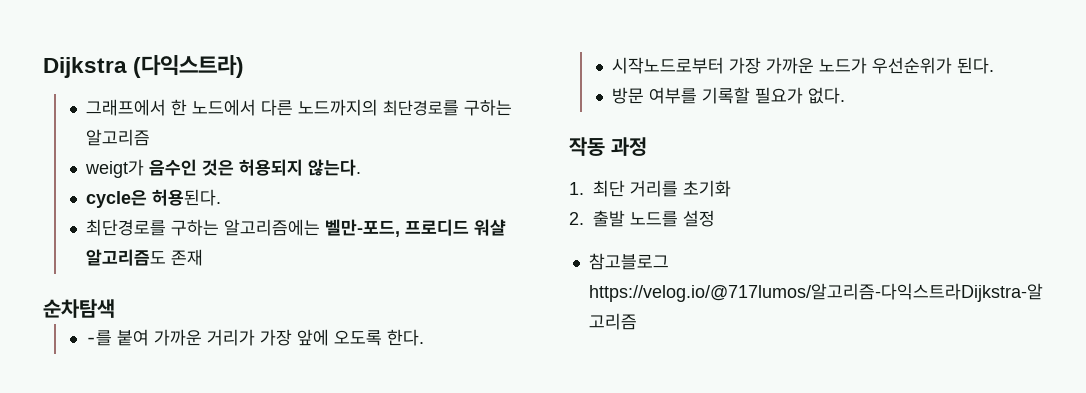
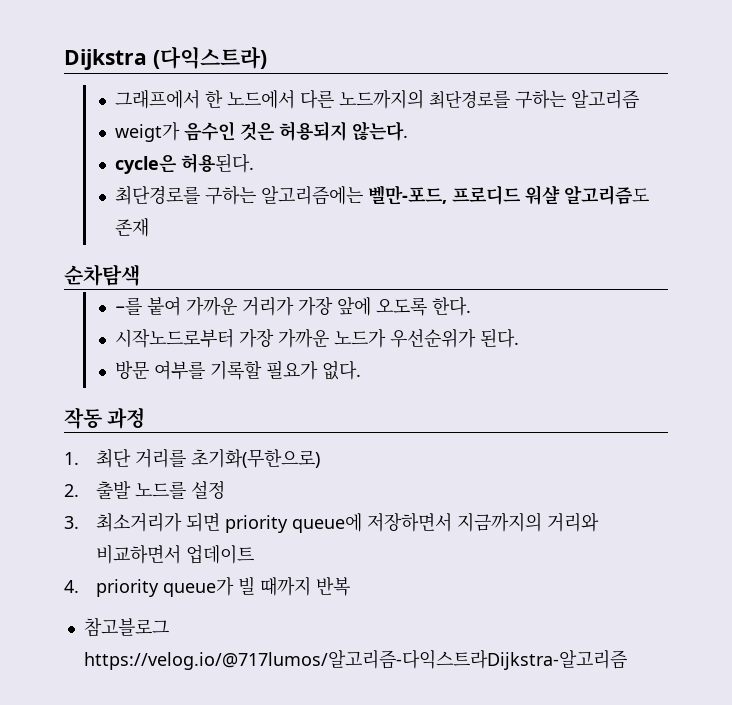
[683,180,731,197] 초기화 -> [190,449,320,468] 초기화(무한으로)
(715, 218) none -> [64,512,599,533] [95,545,254,564] [64,576,350,597] // 3. 최소거리가 되면 priority queue에 저장하면서 지금까지의 거리와 비교하면서 업데이트 // 4. priority queue가 빌 때까지 반복

